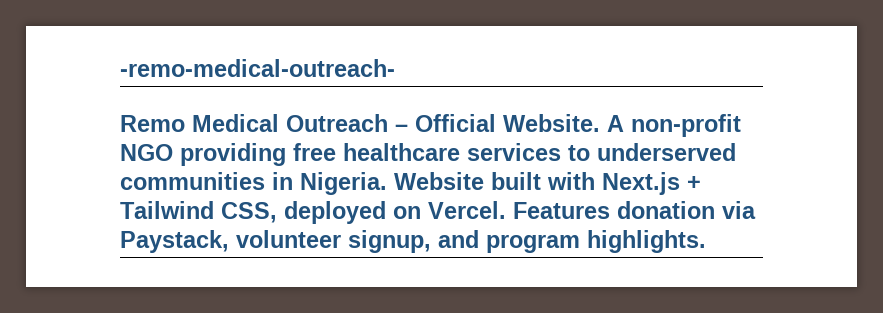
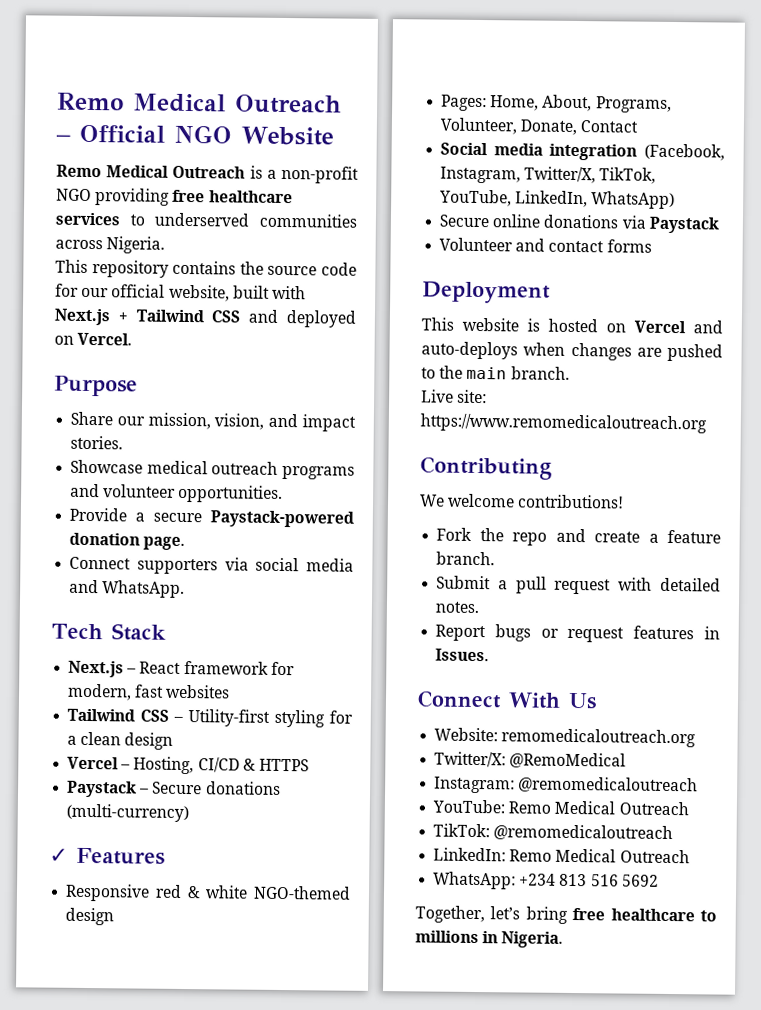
[120,59,395,77] -remo-medical-outreach- // -> (57, 101) none
[503,114,624,132] Website. A -> [174,124,334,146] [56,164,277,179] NGO Website // Remo Medical Outreach is a
[272,172,484,195] in Nigeria. Website -> [55,236,166,254] [55,259,357,278] [55,283,230,302] across Nigeria. // This repository contains the source code for our official website,
[221,202,277,223] CSS, -> [211,309,280,323] CSS and
[513,201,756,219] [120,230,706,253] Features donation via Paystack, volunteer signup, and program highlights. -> [54,375,138,397] [70,411,356,432] [70,435,124,450] [70,459,355,480] [70,483,284,503] [69,507,354,528] [69,532,186,550] [69,556,354,575] [69,579,186,598] [51,623,166,641] [68,660,295,678] [67,683,231,701] [67,708,353,728] [67,731,174,750] [67,756,309,775] [66,780,281,798] [66,803,190,823] [49,847,165,865] [65,883,351,902] [65,907,115,926] [441,94,672,113] [440,117,639,136] [440,142,725,161] [440,166,657,184] [439,189,676,210] [439,214,719,234] [439,237,652,253] [422,281,551,304] [421,317,723,334] [421,341,723,362] [421,365,570,380] [421,389,488,404] [420,413,707,434] [420,456,552,480] [419,493,625,509] [436,527,721,546] [436,551,496,566] [436,575,721,595] [435,601,481,614] [435,624,720,643] [435,648,490,662] [417,690,597,710] [434,727,697,748] [434,751,627,769] [434,776,699,794] [432,799,689,816] [433,823,674,842] [433,847,690,864] [433,871,659,890] [415,905,717,924] [415,930,564,948] // Purpose // Share our mission, vision, and impact stories. // Showcase medical outreach programs and volunteer opportunities. // Provide a secure Paystack-powered donation page. // Connect supporters via social media and WhatsApp. // Tech Stack // Next.js – React framework for modern, fast websites // Tailwind CSS – Utility-first styling for a clean design // Vercel – Hosting, CI/CD & HTTPS // Paystack – Secure donations (multi-currency) // ✓ Features // Responsive red & white NGO-themed design // Pages: Home, About, Programs, Volunteer, Donate, Contact // Social media integration (Facebook, Instagram, Twitter/X, TikTok, YouTube, LinkedIn, WhatsApp) // Secure online donations via Paystack // Volunteer and contact forms // Deployment // This website is hosted on Vercel and auto-deploys when changes are pushed to the main branch. // Live site: https://www.remomedicaloutreach.org // Contributing // We welcome contributions! // Fork the repo and create a feature branch. // Submit a pull request with detailed notes. // Report bugs or request features in Issues. // Connect With Us // Website: remomedicaloutreach.org // Twitter/X: @RemoMedical // Instagram: @remomedicaloutreach // YouTube: Remo Medical Outreach // TikTok: @remomedicaloutreach // LinkedIn: Remo Medical Outreach // WhatsApp: +234 813 516 5692 // Together, let’s bring free healthcare to millions in Nigeria.

